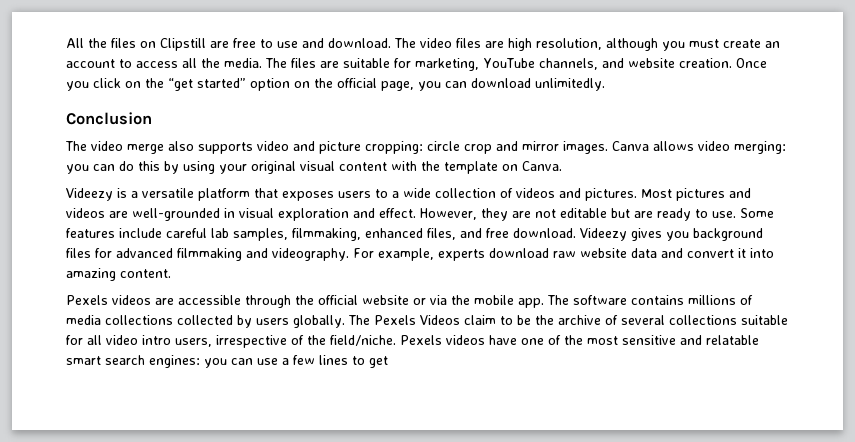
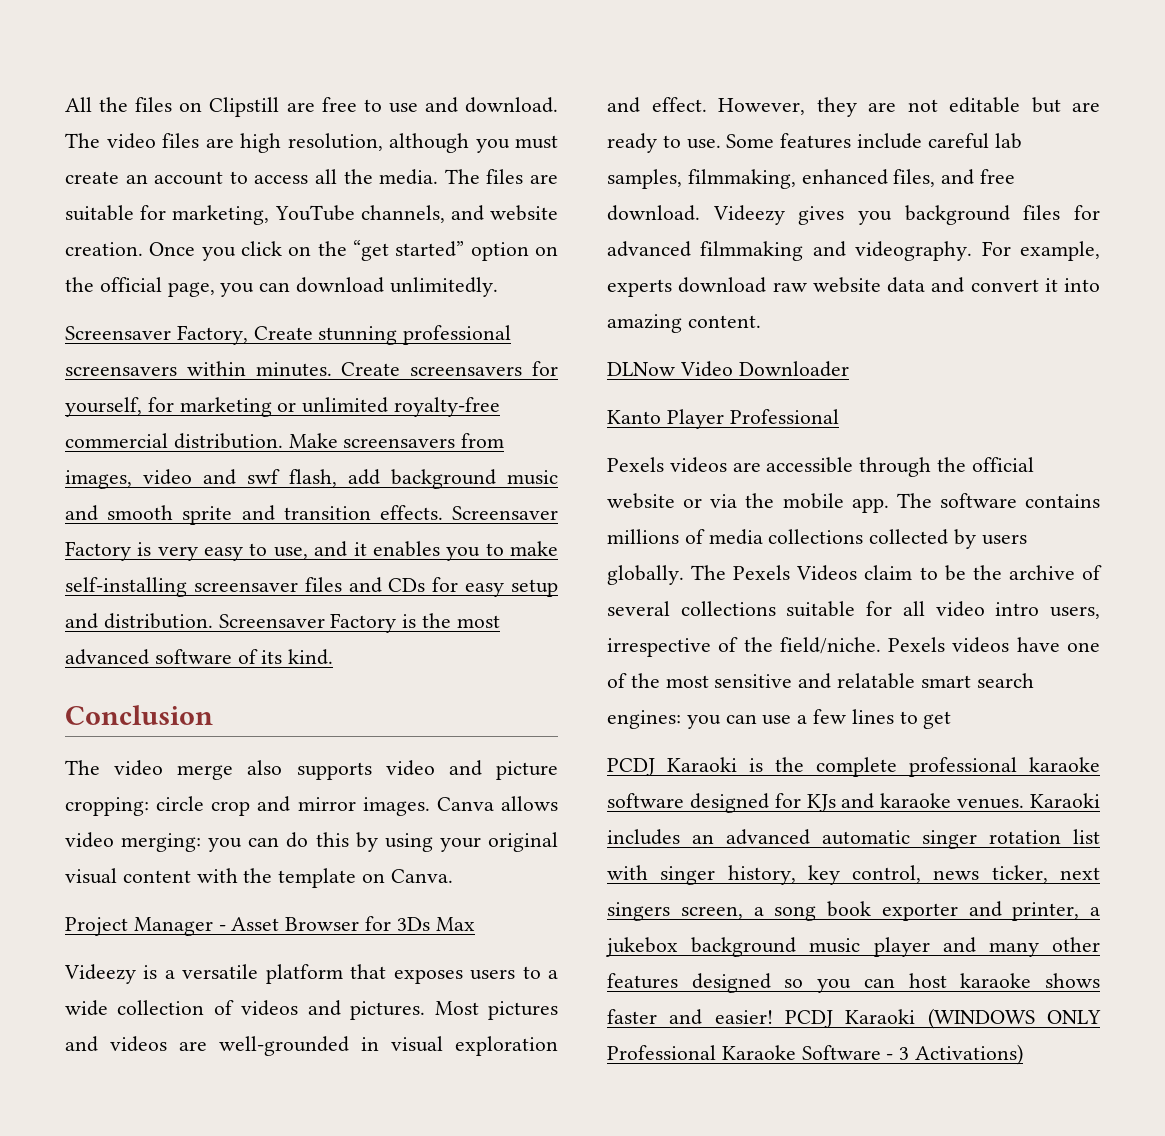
(605, 84) none -> [65,325,512,345] [65,361,558,377] [65,397,501,417] [65,433,505,449] [65,469,558,489] [65,505,558,525] [65,541,559,561] [65,577,558,597] [65,613,500,633] [65,649,334,665] // Screensaver Factory, Create stunning professional screensavers within minutes. Create screensavers for yourself, for marketing or unlimited royalty-free commercial distribution. Make screensavers from images, video and swf flash, add background music and smooth sprite and transition effects. Screensaver Factory is very easy to use, and it enables you to make self-installing screensaver files and CDs for easy setup and distribution. Screensaver Factory is the most advanced software of its kind.
(562, 166) none -> [65,916,475,936] // Project Manager - Asset Browser for 3Ds Max
(171, 273) none -> [607,361,849,377] [607,409,839,429] // DLNow Video Downloader // Kanto Player Professional
(388, 362) none -> [607,757,1100,777] [607,793,1100,813] [607,829,1100,849] [607,865,1100,885] [607,901,1100,921] [605,937,1100,957] [607,973,1100,993] [607,1008,1101,1029] [607,1044,1024,1065] // PCDJ Karaoki is the complete professional karaoke software designed for KJs and karaoke venues. Karaoki includes an advanced automatic singer rotation list with singer history, key control, news ticker, next singers screen, a song book exporter and printer, a jukebox background music player and many other features designed so you can host karaoke shows faster and easier! PCDJ Karaoki (WINDOWS ONLY Professional Karaoke Software - 3 Activations)

